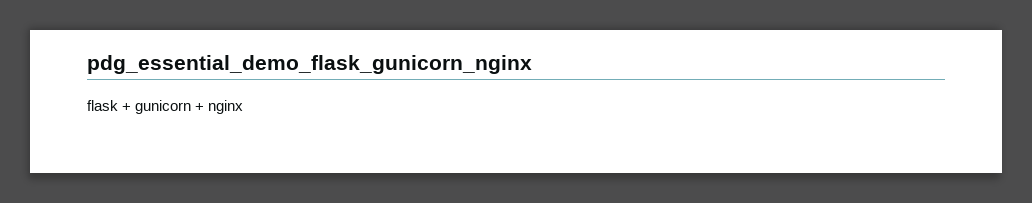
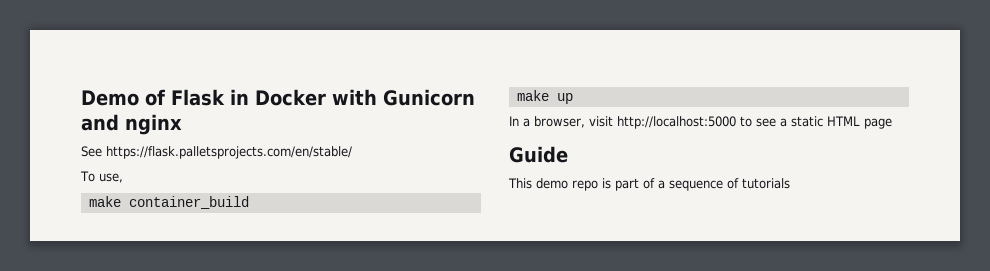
[87,55,532,74] [87,100,244,114] pdg_essential_demo_flask_gunicorn_nginx // flask + gunicorn + nginx -> [81,89,475,106] [81,114,182,135] [81,146,352,159] [80,171,123,183] [88,196,249,209] [516,90,573,104] [509,116,892,129] [509,146,568,163] [508,178,790,191] Demo of Flask in Docker with Gunicorn and nginx // See https://flask.palletsprojects.com/en/stable/ // To use, // make container_build // make up // In a browser, visit http://localhost:5000 to see a static HTML page // Guide // This demo repo is part of a sequence of tutorials

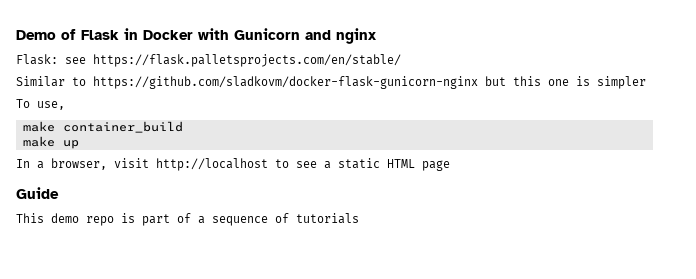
[81,146,102,157] See -> [16,54,86,65] Flask: see
(352, 152) none -> [16,76,646,89] // Similar to https://github.com/sladkovm/docker-flask-gunicorn-nginx but this one is simpler
[617,116,736,129] http://localhost:5000 -> [156,158,268,171] http://localhost

